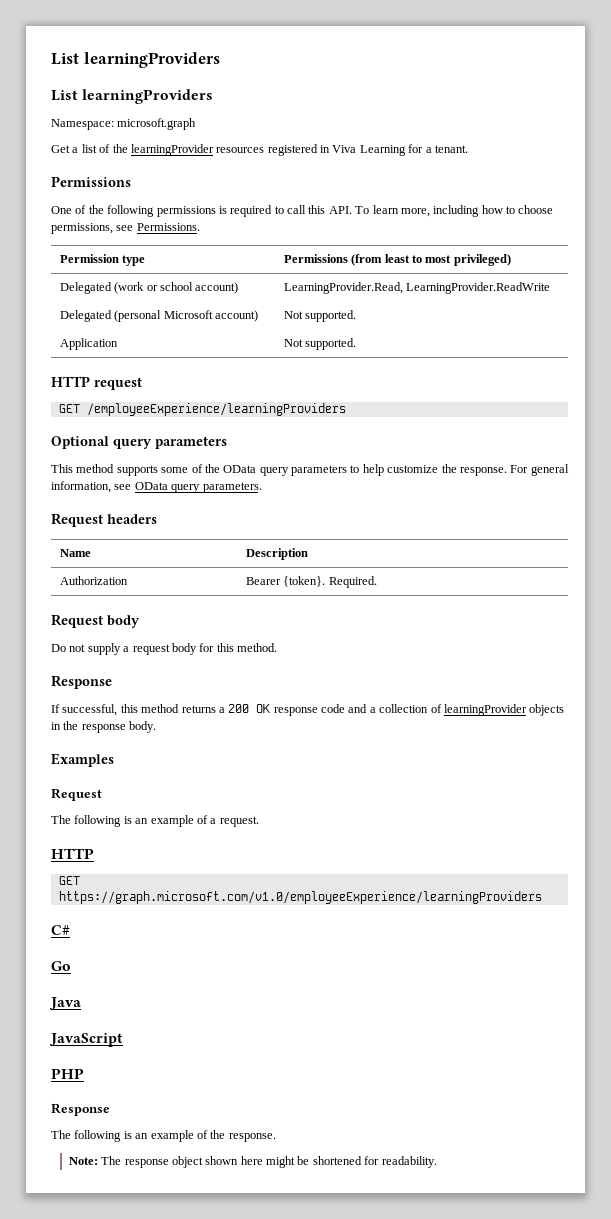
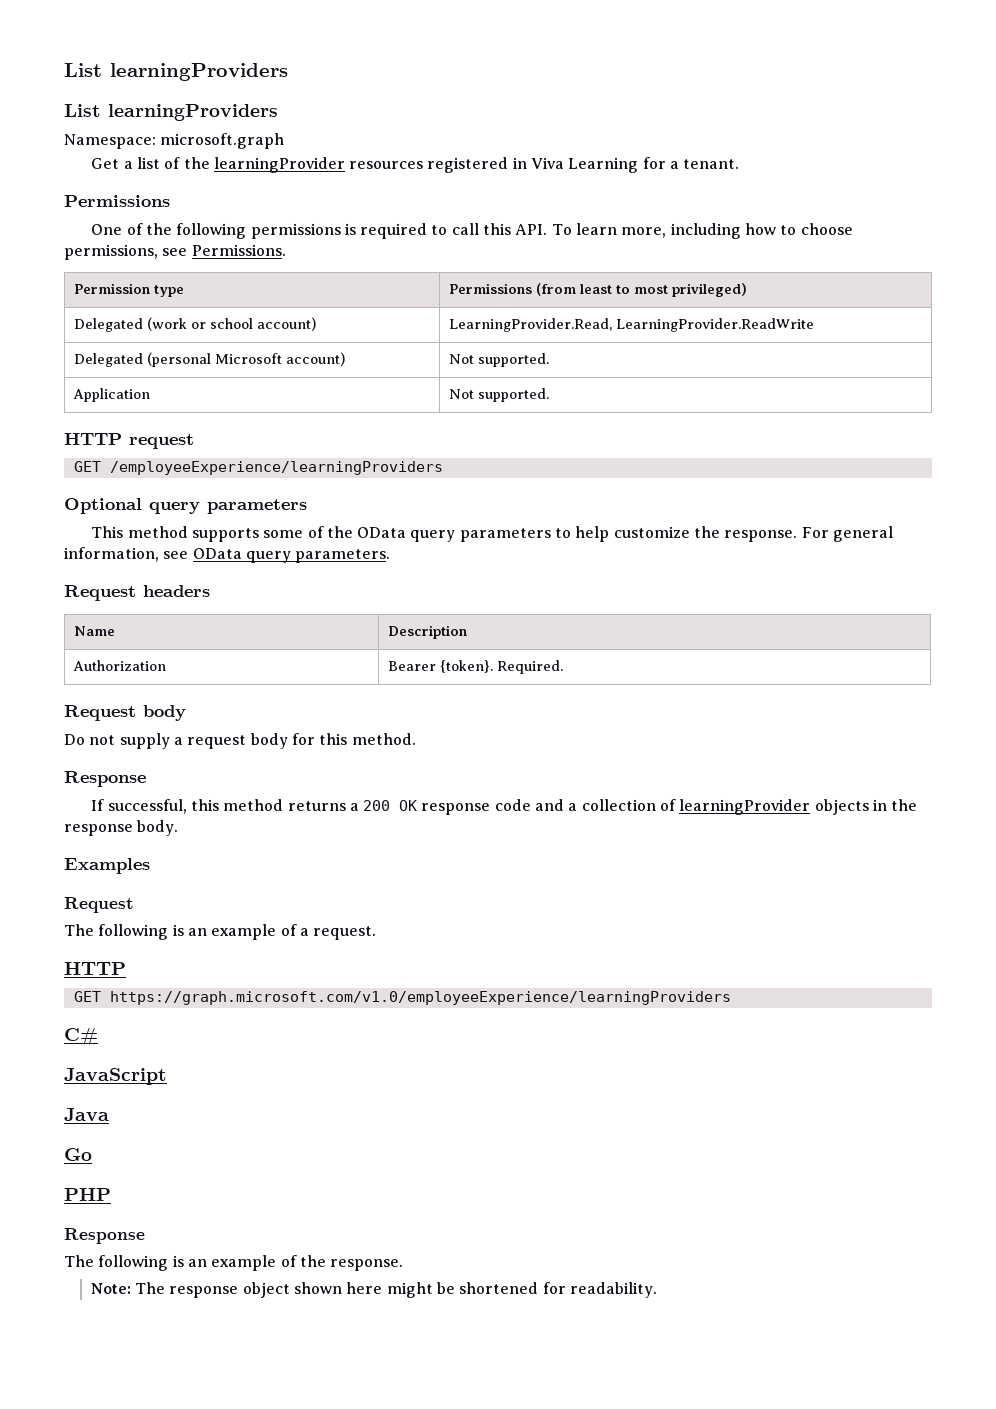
[51,961,71,971] Go -> [64,1068,167,1085] JavaScript
[49,1033,123,1047] JavaScript -> [64,1148,92,1161] Go

